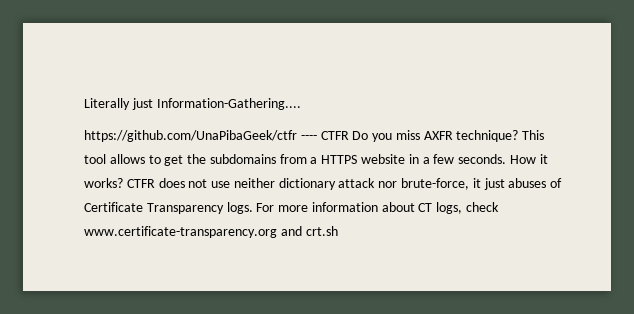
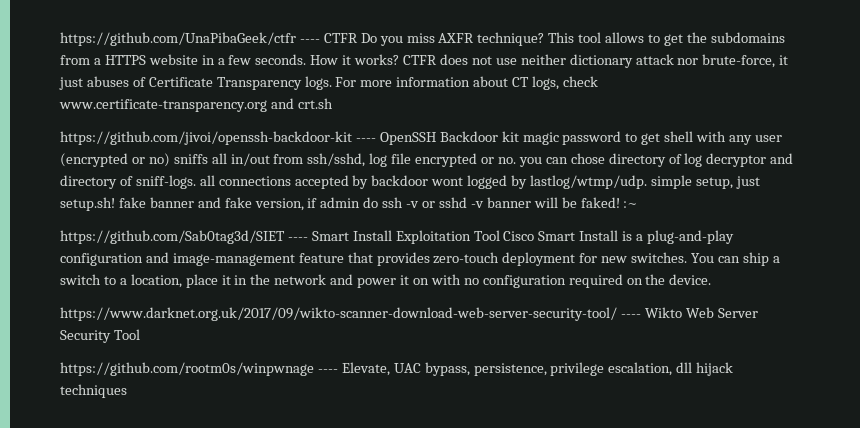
[84,98,301,110] Literally just Information-Gathering.... // -> (60, 39) none
(338, 231) none -> [60,131,782,145] [60,153,794,167] [60,175,760,189] [60,197,639,211] [60,230,735,244] [60,252,780,266] [60,274,712,288] [60,307,758,321] [60,329,140,343] [60,362,734,376] [60,384,127,398] // https://github.com/jivoi/openssh-backdoor-kit ---- OpenSSH Backdoor kit magic password to get shell with any user (encrypted or no) sniffs all in/out from ssh/sshd, log file encrypted or no. you can chose directory of log decryptor and directory of sniff-logs. all connections accepted by backdoor wont logged by lastlog/wtmp/udp. simple setup, just setup.sh! fake banner and fake version, if admin do ssh -v or sshd -v banner will be faked! :~ // https://github.com/Sab0tag3d/SIET ---- Smart Install Exploitation Tool Cisco Smart Install is a plug-and-play configuration and image-management feature that provides zero-touch deployment for new switches. You can ship a switch to a location, place it in the network and power it on with no configuration required on the device. // https://www.darknet.org.uk/2017/09/wikto-scanner-download-web-server-security-tool/ ---- Wikto Web Server Security Tool // https://github.com/rootm0s/winpwnage ---- Elevate, UAC bypass, persistence, privilege escalation, dll hijack techniques

